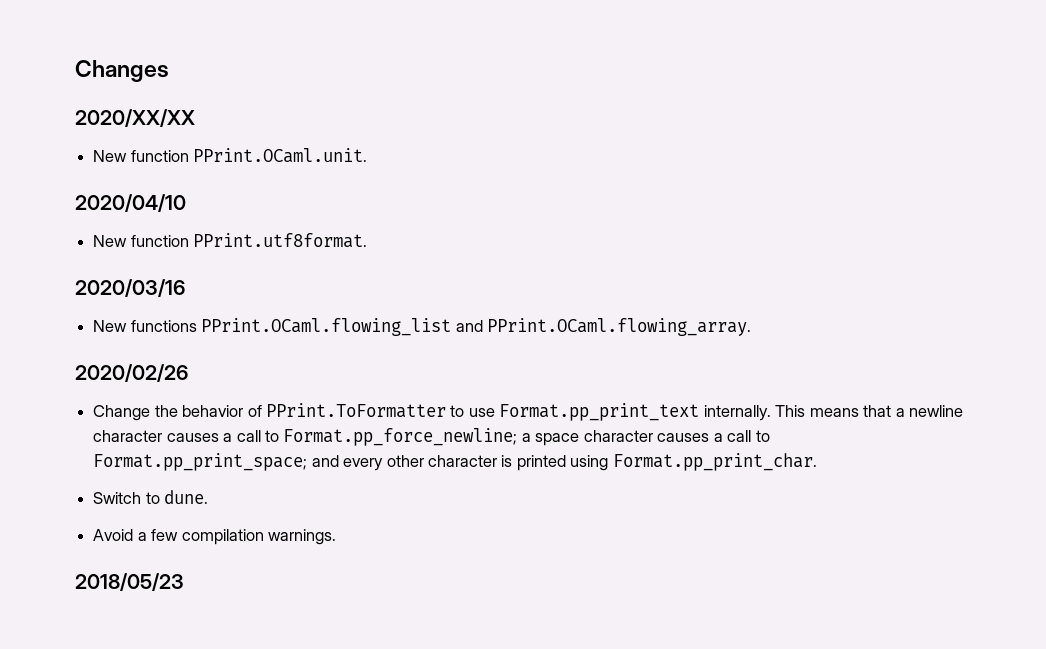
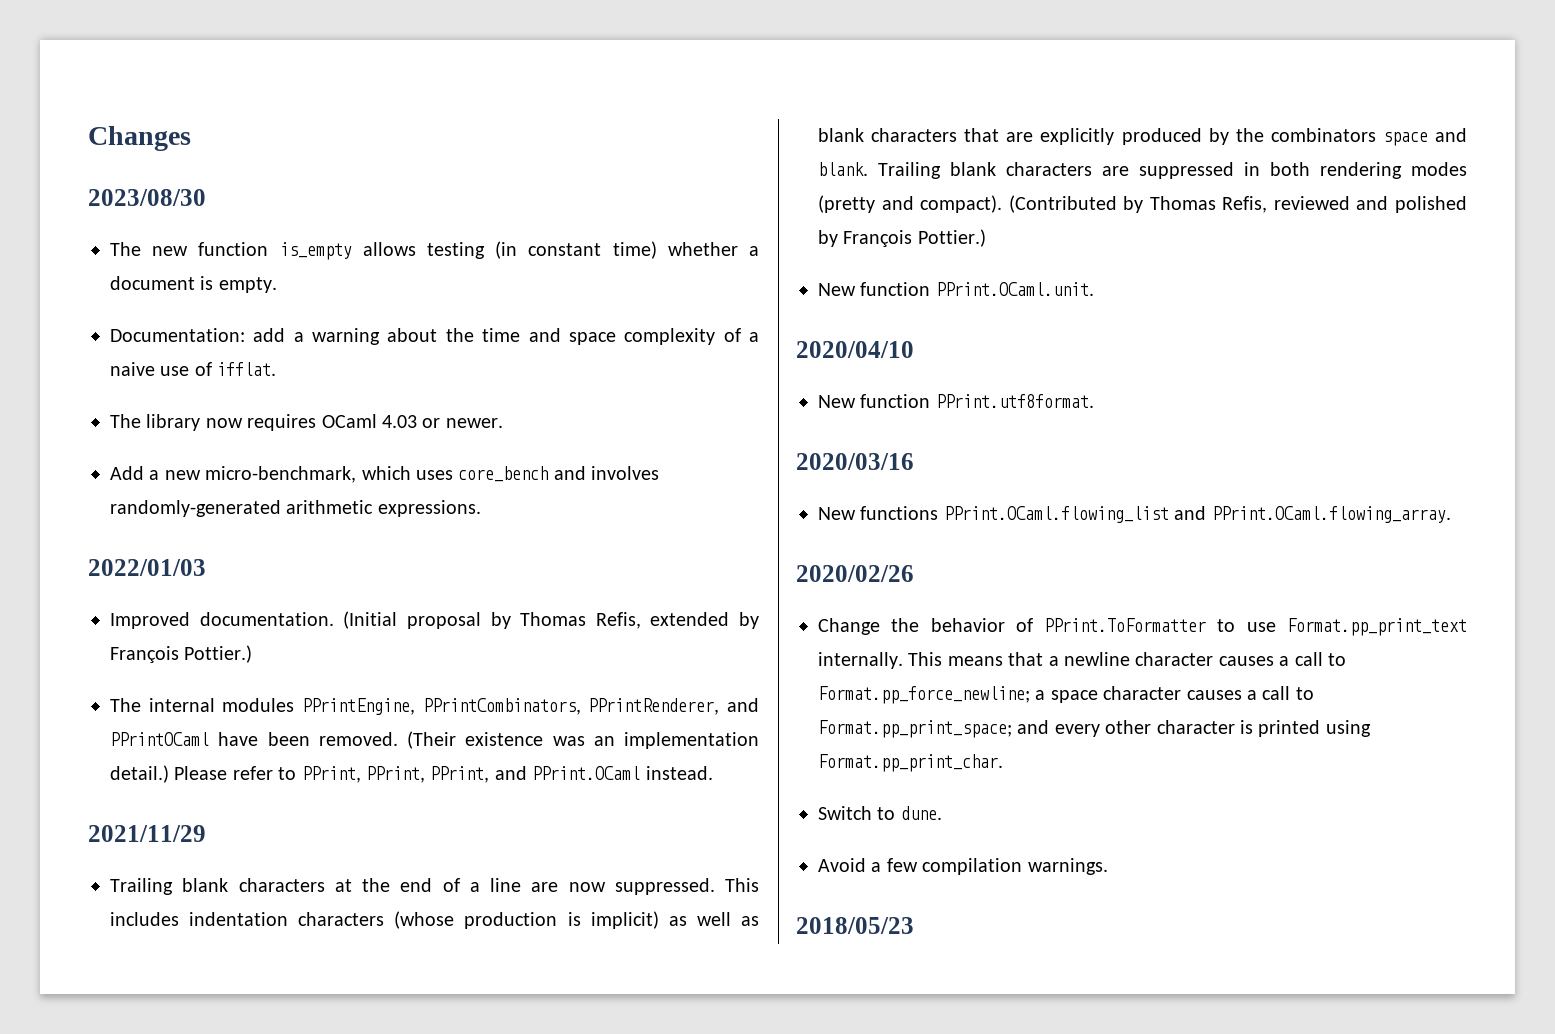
[75,109,195,127] 2020/XX/XX -> [88,189,206,206] [110,241,760,260] [110,276,277,293] [110,328,760,345] [110,362,277,376] [110,414,503,431] [110,466,660,483] [110,500,481,517] [88,559,206,576] [110,611,759,629] [110,645,253,663] [110,698,759,715] [110,731,759,749] [110,765,713,783] [88,825,206,842] [110,878,759,895] [110,911,759,929] [818,128,1467,146] [818,162,1467,179] [818,195,1467,213] [818,229,986,247] 2023/08/30 // The new function is_empty allows testing (in constant time) whether a document is empty. // Documentation: add a warning about the time and space complexity of a naive use of ifflat. // The library now requires OCaml 4.03 or newer. // Add a new micro-benchmark, which uses core_bench and involves randomly-generated arithmetic expressions. // 2022/01/03 // Improved documentation. (Initial proposal by Thomas Refis, extended by François Pottier.) // The internal modules PPrintEngine, PPrintCombinators, PPrintRenderer, and PPrintOCaml have been removed. (Their existence was an implementation detail.) Please refer to PPrint, PPrint, PPrint, and PPrint.OCaml instead. // 2021/11/29 // Trailing blank characters at the end of a line are now suppressed. This includes indentation characters (whose production is implicit) as well as blank characters that are explicitly produced by the combinators space and blank. Trailing blank characters are suppressed in both rendering modes (pretty and compact). (Contributed by Thomas Refis, reviewed and polished by François Pottier.)

